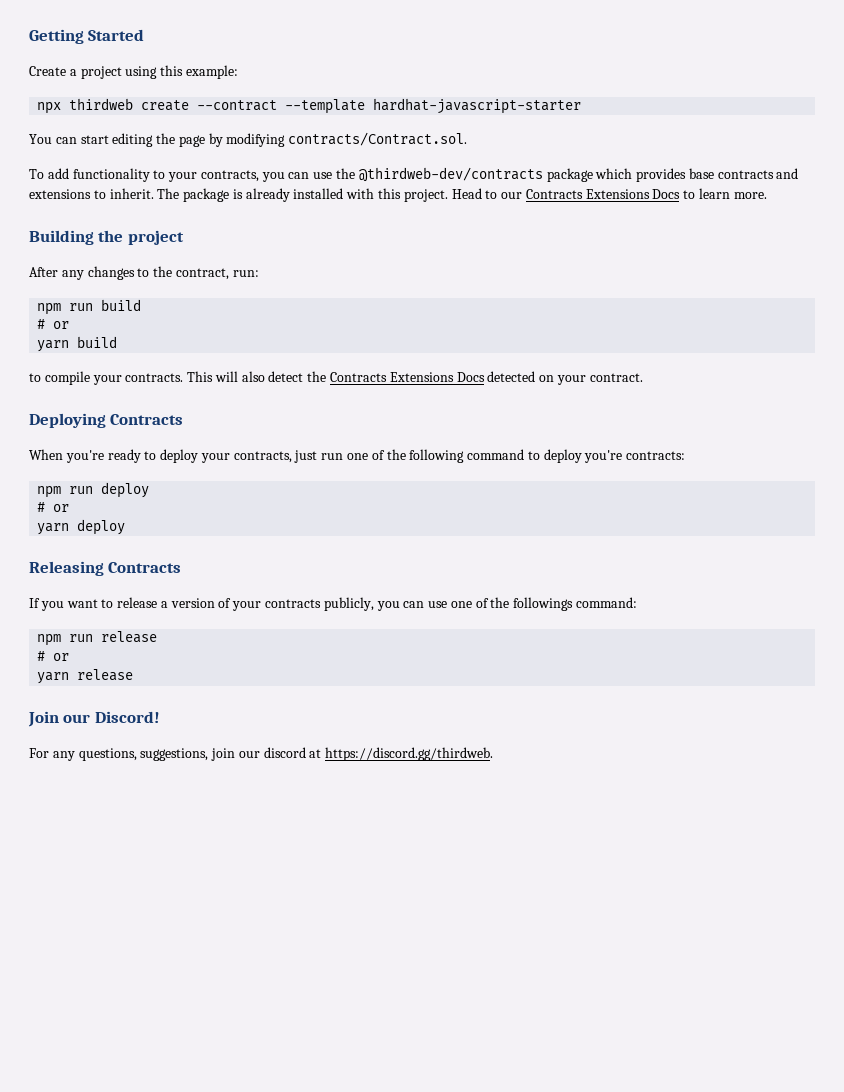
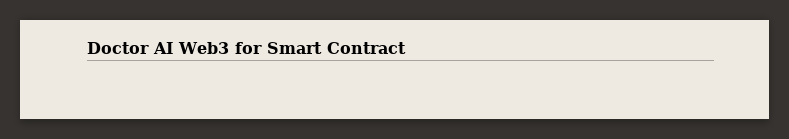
[29,29,145,44] [29,65,238,79] [37,98,582,114] [29,132,468,147] [29,167,799,182] [29,188,767,202] [29,230,184,245] [29,266,259,280] [37,299,142,315] [37,319,70,329] [37,336,118,352] [29,371,643,385] [29,413,184,428] [29,449,686,463] [37,482,150,498] [37,502,70,512] [37,519,126,535] [29,561,182,576] [29,597,638,611] [37,631,158,646] [37,651,70,661] [37,669,134,684] [28,711,160,727] [29,747,494,761] Getting Started // Create a project using this example: // npx thirdweb create --contract --template hardhat-javascript-starter // You can start editing the page by modifying contracts/Contract.sol. // To add functionality to your contracts, you can use the @thirdweb-dev/contracts package which provides base contracts and extensions to inherit. The package is already installed with this project. Head to our Contracts Extensions Docs to learn more. // Building the project // After any changes to the contract, run: // npm run build // # or // yarn build // to compile your contracts. This will also detect the Contracts Extensions Docs detected on your contract. // Deploying Contracts // When you're ready to deploy your contracts, just run one of the following command to deploy you're contracts: // npm run deploy // # or // yarn deploy // Releasing Contracts // If you want to release a version of your contracts publicly, you can use one of the followings command: // npm run release // # or // yarn release // Join our Discord! // For any questions, suggestions, join our discord at https://discord.gg/thirdweb. -> [87,42,406,54] Doctor AI Web3 for Smart Contract

